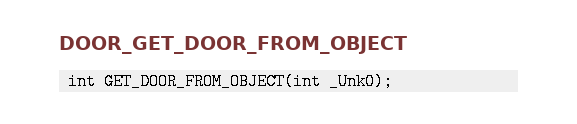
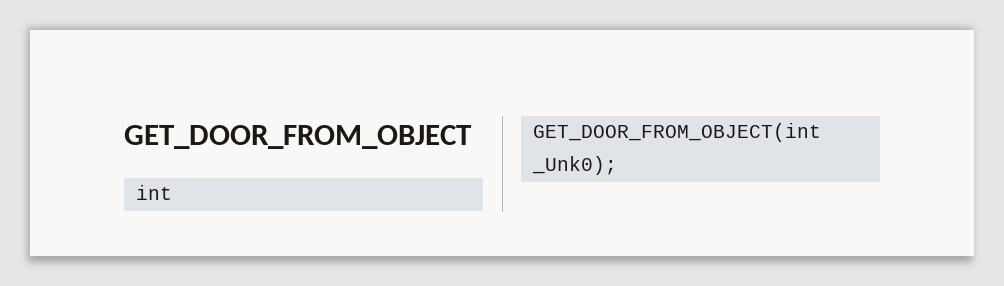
[59,36,407,54] DOOR_GET_DOOR_FROM_OBJECT -> [124,125,472,149] GET_DOOR_FROM_OBJECT

